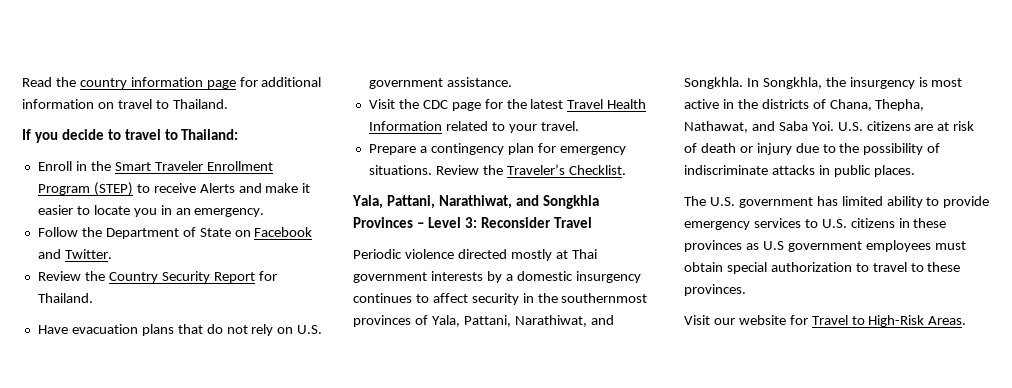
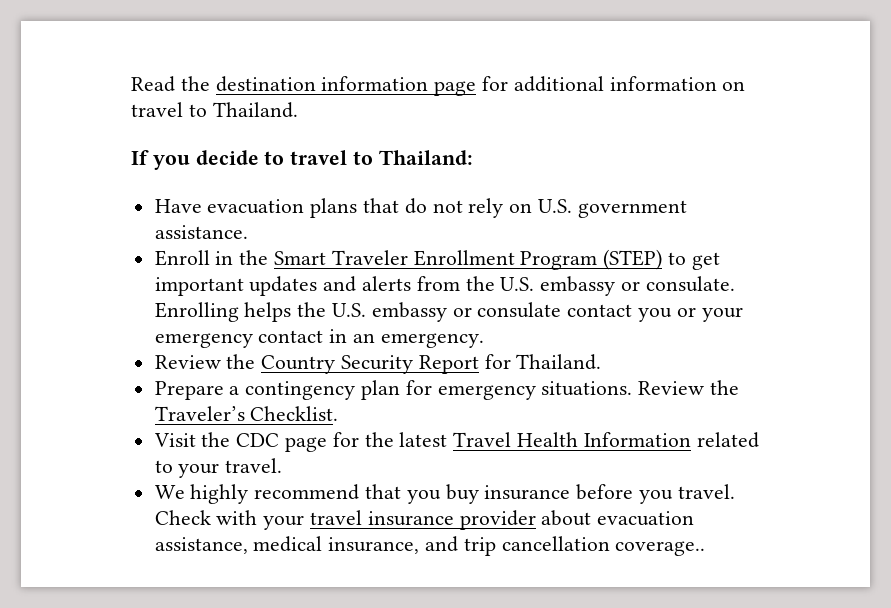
[79,78,127,89] country -> [215,76,316,92] destination
[37,161,273,171] [37,182,311,196] [37,205,265,217] [37,227,313,239] [37,249,112,259] [37,271,277,283] [37,293,93,303] // Enroll in the Smart Traveler Enrollment Program (STEP) to receive Alerts and make it easier to locate you in an emergency. // Follow the Department of State on Facebook and Twitter. // Review the Country Security Report for Thailand. -> (473, 157) none
(512, 82) none -> [154,249,720,270] [154,276,735,296] [154,302,743,322] [154,329,484,348] [154,354,602,374] [154,380,740,400] [154,406,339,421] // Enroll in the Smart Traveler Enrollment Program (STEP) to get important updates and alerts from the U.S. embassy or consulate. Enrolling helps the U.S. embassy or consulate contact you or your emergency contact in an emergency. // Review the Country Security Report for Thailand. // Prepare a contingency plan for emergency situations. Review the Traveler’s Checklist.
[368,143,626,155] [368,164,626,175] [352,195,599,209] [353,217,592,228] [353,249,597,261] [353,271,641,283] [353,293,648,305] [353,315,614,327] [684,77,963,89] [684,99,925,111] [684,121,975,133] [684,143,941,155] [684,165,915,177] [684,196,990,208] [684,218,947,230] [684,240,966,252] [684,262,961,274] [684,284,746,296] [684,315,967,327] Prepare a contingency plan for emergency situations. Review the Traveler’s Checklist. // Yala, Pattani, Narathiwat, and Songkhla Provinces – Level 3: Reconsider Travel // Periodic violence directed mostly at Thai government interests by a domestic insurgency continues to affect security in the southernmost provinces of Yala, Pattani, Narathiwat, and Songkhla. In Songkhla, the insurgency is most active in the districts of Chana, Thepha, Nathawat, and Saba Yoi. U.S. citizens are at risk of death or injury due to the possibility of indiscriminate attacks in public places. // The U.S. government has limited ability to provide emergency services to U.S. citizens in these provinces as U.S government employees must obtain special authorization to travel to these provinces. // Visit our website for Travel to High-Risk Areas. -> [154,484,735,504] [154,510,695,530] [154,536,706,556] We highly recommend that you buy insurance before you travel. Check with your travel insurance provider about evacuation assistance, medical insurance, and trip cancellation coverage..

